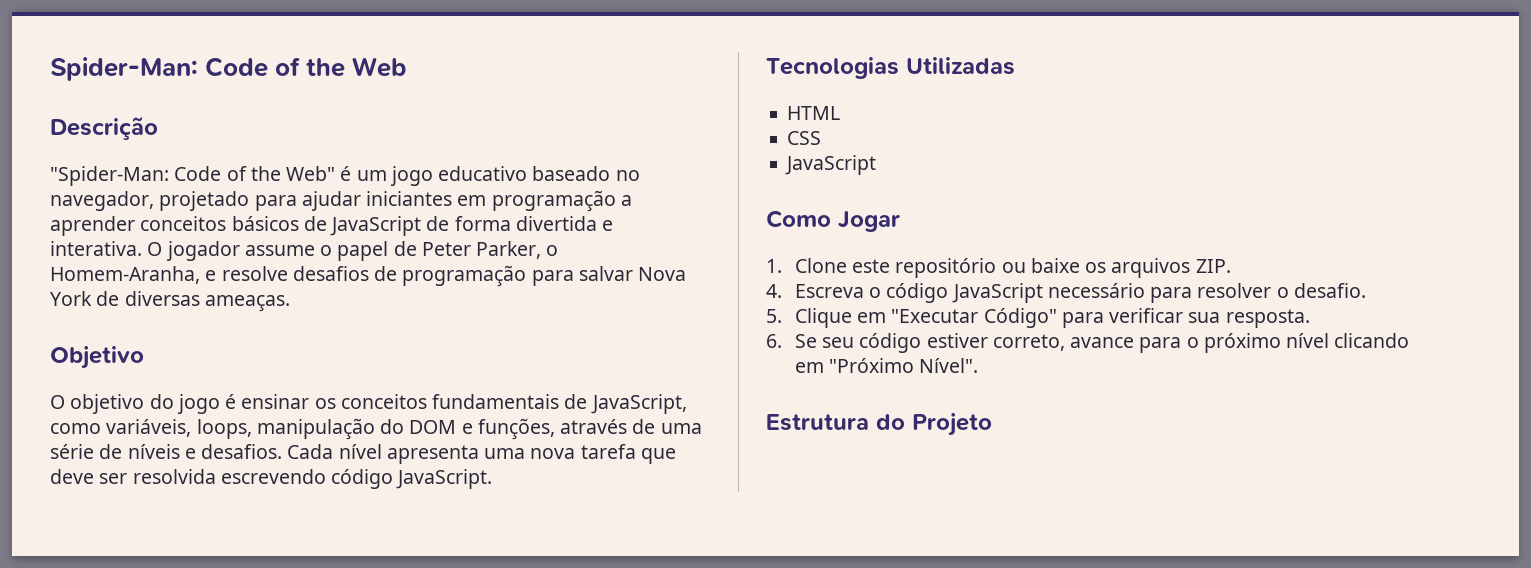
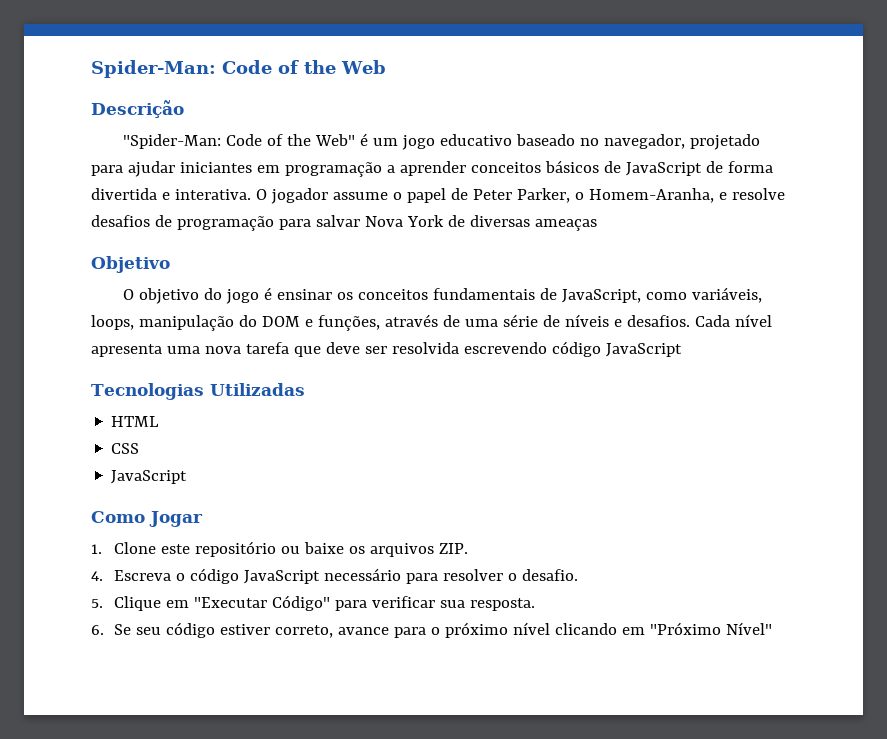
[204,295,290,312] ameaças. -> [534,219,597,231] ameaças
[396,469,493,489] JavaScript. -> [605,343,682,357] JavaScript
[919,358,979,373] [766,413,992,436] Nível". // Estrutura do Projeto -> [725,622,772,635] Nível"

